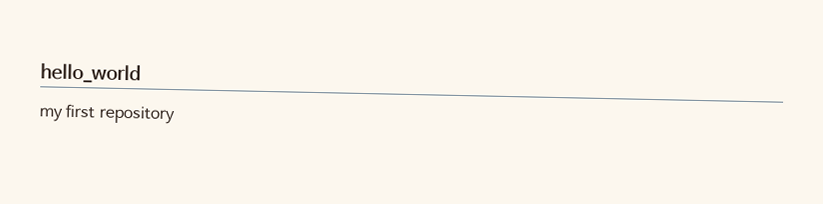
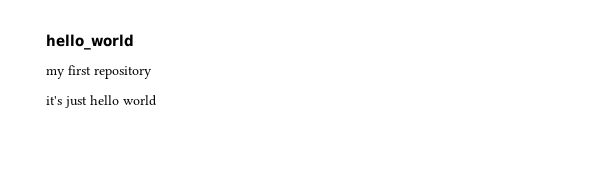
(175, 115) none -> [46,95,157,108] // it's just hello world

